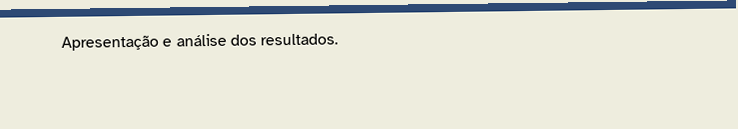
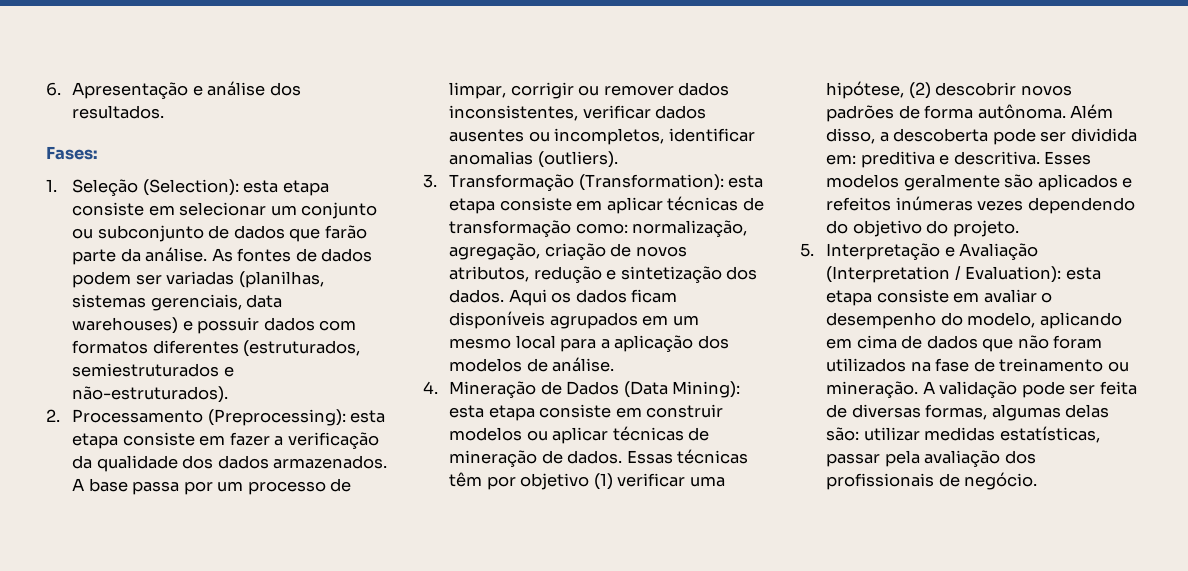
(61, 43) none -> [46,82,61,96] 6.
(339, 39) none -> [46,146,98,160] [46,179,329,196] [72,202,378,219] [72,225,367,242] [72,247,373,265] [72,271,324,288] [72,294,283,311] [72,317,357,334] [72,340,361,357] [72,363,234,377] [72,386,229,403] [46,409,386,426] [72,432,379,449] [72,455,388,472] [72,478,352,495] [449,82,730,99] [449,105,707,121] [449,128,755,145] [449,151,618,168] [423,174,764,191] [449,196,764,214] [449,220,748,237] [449,243,687,260] [449,266,758,283] [449,289,678,306] [449,311,699,329] [449,335,729,352] [449,357,615,372] [423,381,741,398] [449,404,724,421] [449,426,710,444] [449,449,749,467] [449,472,725,490] [826,81,1072,99] [826,104,1114,122] [826,128,1137,145] [826,151,1092,168] [826,174,1133,191] [826,196,1135,214] [826,220,1019,237] [800,243,1039,260] [826,266,1101,283] [826,289,1053,306] [826,312,1122,329] [826,335,1103,352] [826,358,1129,372] [826,381,1137,398] [826,404,1110,421] [826,426,1100,443] [826,450,1036,467] [826,472,1038,490] // Fases: // 1. Seleção (Selection): esta etapa consiste em selecionar um conjunto ou subconjunto de dados que farão parte da análise. As fontes de dados podem ser variadas (planilhas, sistemas gerenciais, data warehouses) e possuir dados com formatos diferentes (estruturados, semiestruturados e não-estruturados). // 2. Processamento (Preprocessing): esta etapa consiste em fazer a verificação da qualidade dos dados armazenados. A base passa por um processo de limpar, corrigir ou remover dados inconsistentes, verificar dados ausentes ou incompletos, identificar anomalias (outliers). // 3. Transformação (Transformation): esta etapa consiste em aplicar técnicas de transformação como: normalização, agregação, criação de novos atributos, redução e sintetização dos dados. Aqui os dados ficam disponíveis agrupados em um mesmo local para a aplicação dos modelos de análise. // 4. Mineração de Dados (Data Mining): esta etapa consiste em construir modelos ou aplicar técnicas de mineração de dados. Essas técnicas têm por objetivo (1) verificar uma hipótese, (2) descobrir novos padrões de forma autônoma. Além disso, a descoberta pode ser dividida em: preditiva e descritiva. Esses modelos geralmente são aplicados e refeitos inúmeras vezes dependendo do objetivo do projeto. // 5. Interpretação e Avaliação (Interpretation / Evaluation): esta etapa consiste em avaliar o desempenho do modelo, aplicando em cima de dados que não foram utilizados na fase de treinamento ou mineração. A validação pode ser feita de diversas formas, algumas delas são: utilizar medidas estatísticas, passar pela avaliação dos profissionais de negócio.

